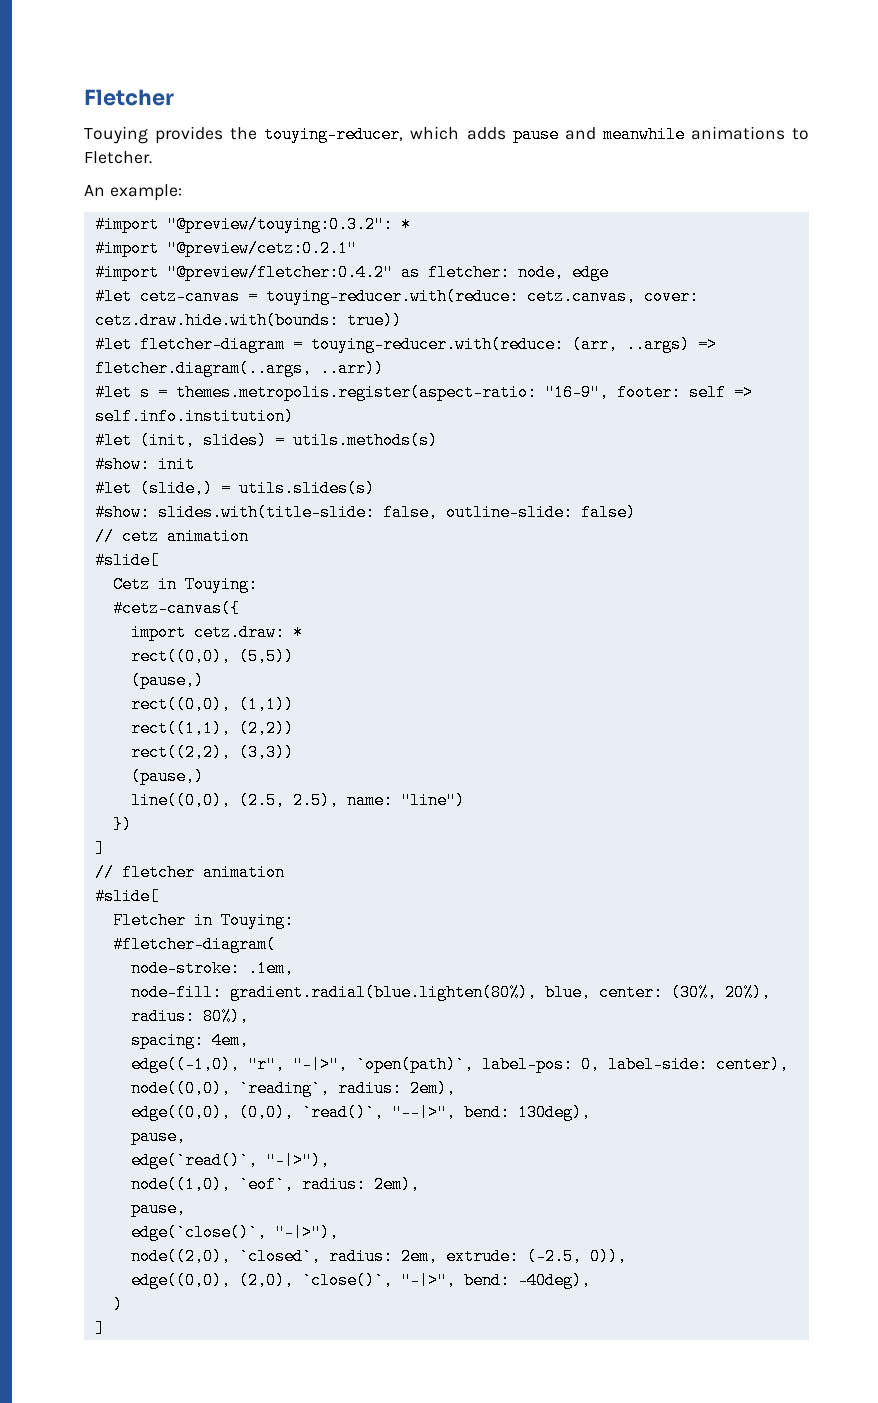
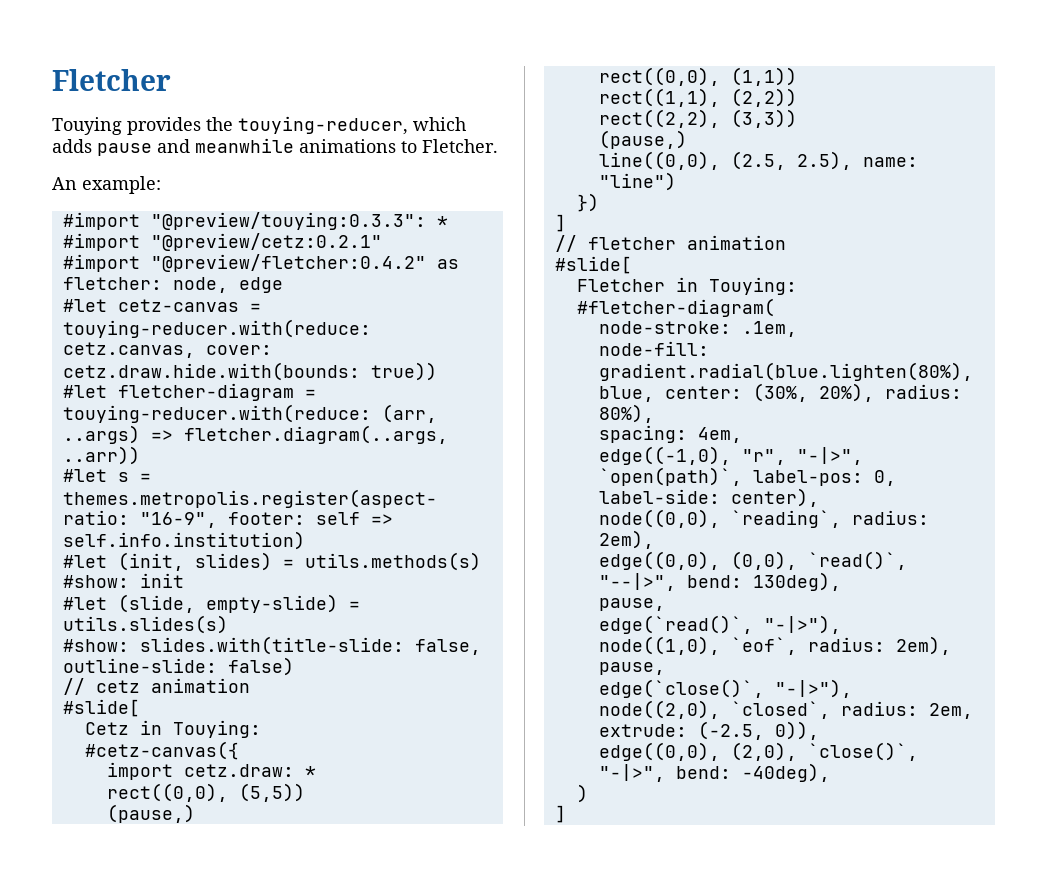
[166,216,393,233] "@preview/touying:0.3.2": -> [150,212,426,230] "@preview/touying:0.3.3":
[139,480,213,497] (slide,) -> [117,594,338,613] (slide, empty-slide)

